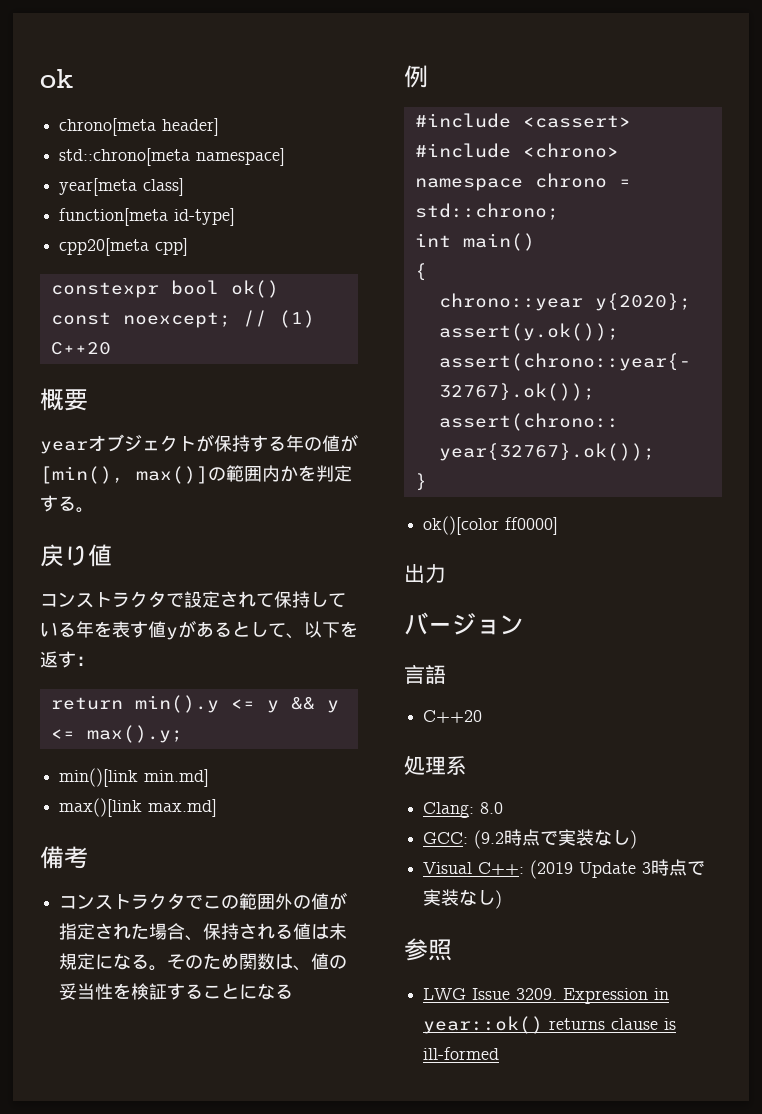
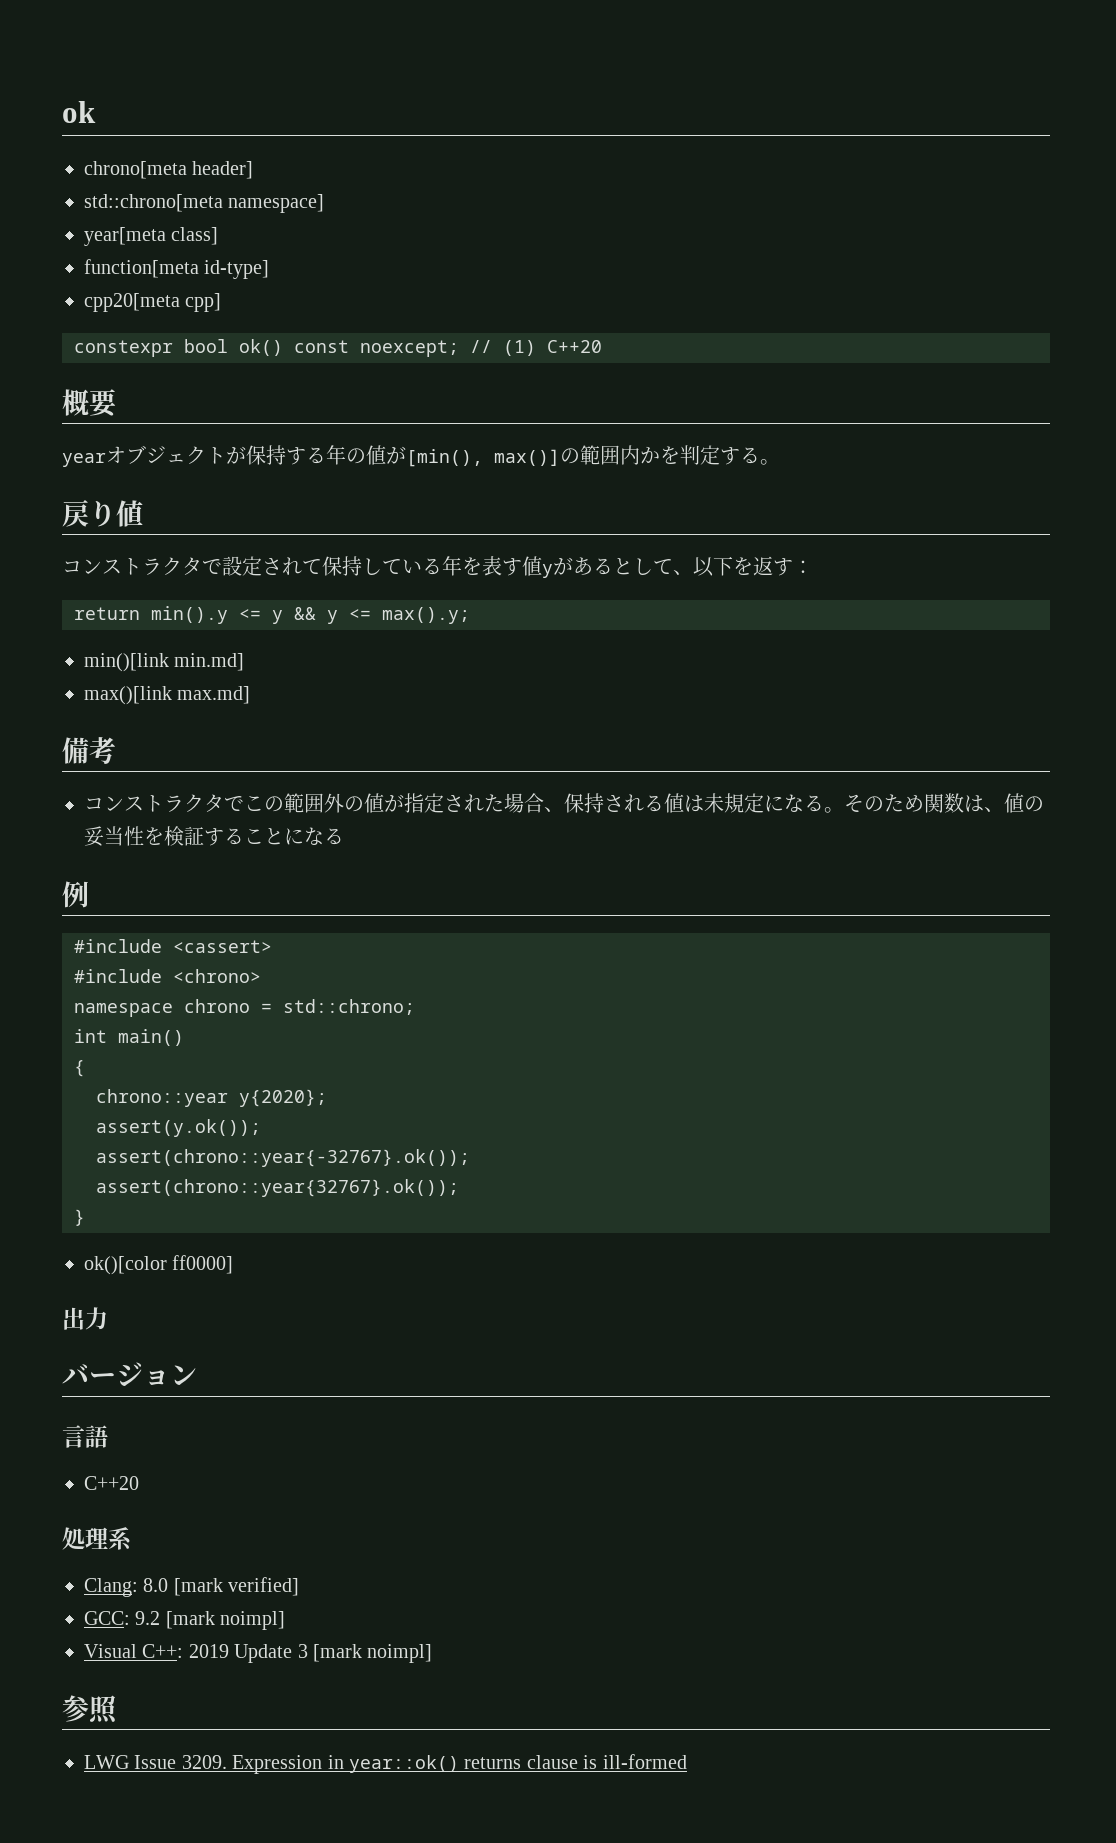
(504, 808) none -> [173,1577,300,1596] [mark verified]
[474,829,638,849] (9.2時点で実装なし) -> [135,1611,286,1630] 9.2 [mark noimpl]
[530,860,574,879] (2019 -> [188,1644,229,1658] 2019
[651,859,706,876] [423,889,503,909] 時点で実装なし) -> [313,1644,433,1663] [mark noimpl]

